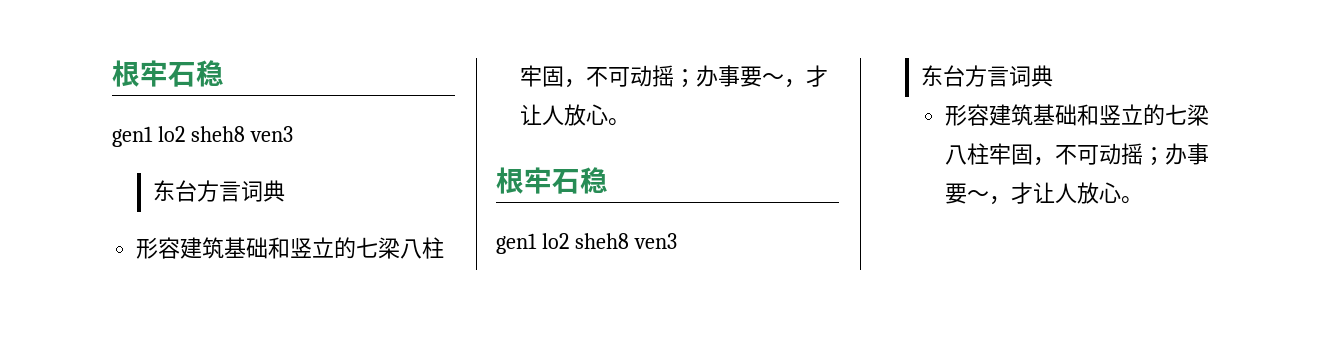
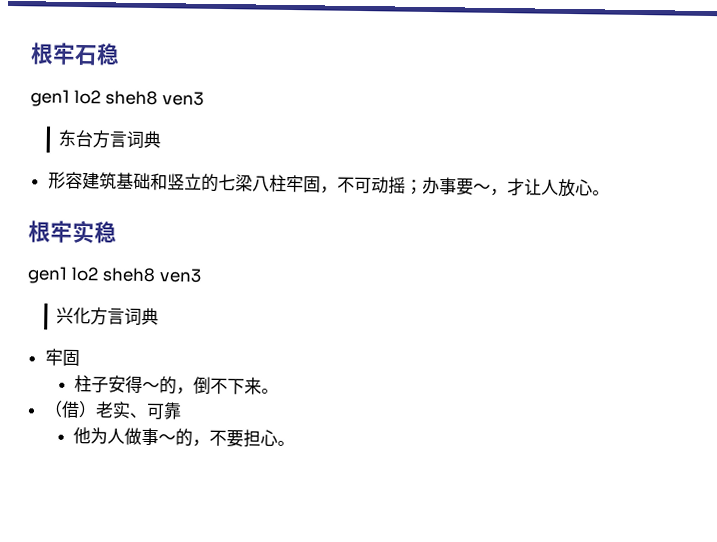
[552,167,608,194] [496,233,677,254] [920,65,1053,87] [945,104,1210,126] [945,143,1210,166] [945,182,1100,205] 石稳 // gen1 lo2 sheh8 ven3 // 东台方言词典 // 形容建筑基础和竖立的七梁八柱牢固，不可动摇；办事要～，才让人放 -> [72,219,117,244] [27,266,202,284] [56,306,160,326] [44,348,80,367] [73,374,279,395] [43,400,182,420] [72,426,261,448] 实稳 // gen1 lo2 sheh8 ven3 // 兴化方言词典 // 牢固 // 柱子安得～的，倒不下来。 // （借）老实、可靠 // 他为人做事～的，不要担

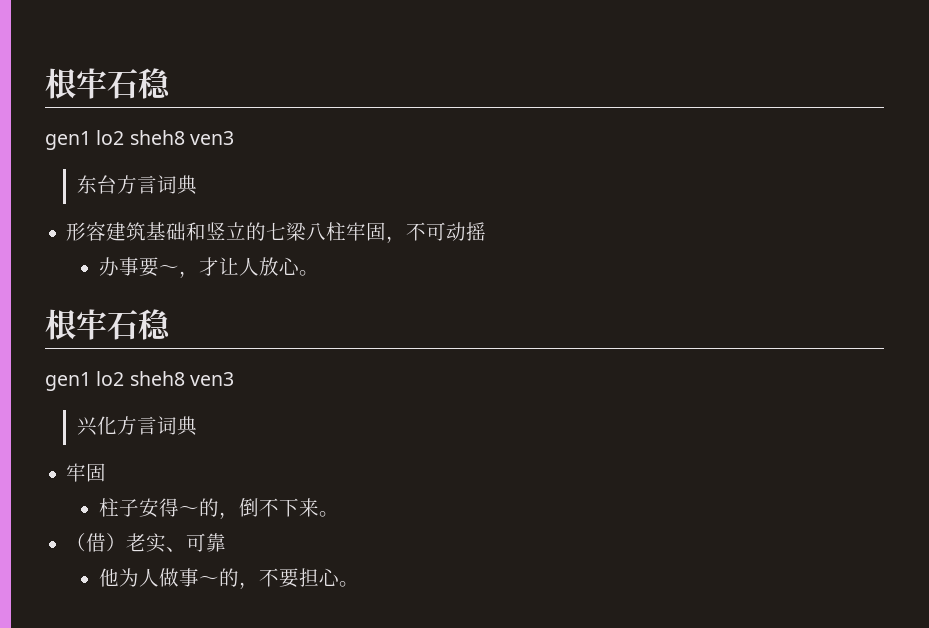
[404,179,423,195] ； -> (487, 231) //
[72,219,95,244] 实 -> [107,310,138,340] 石

